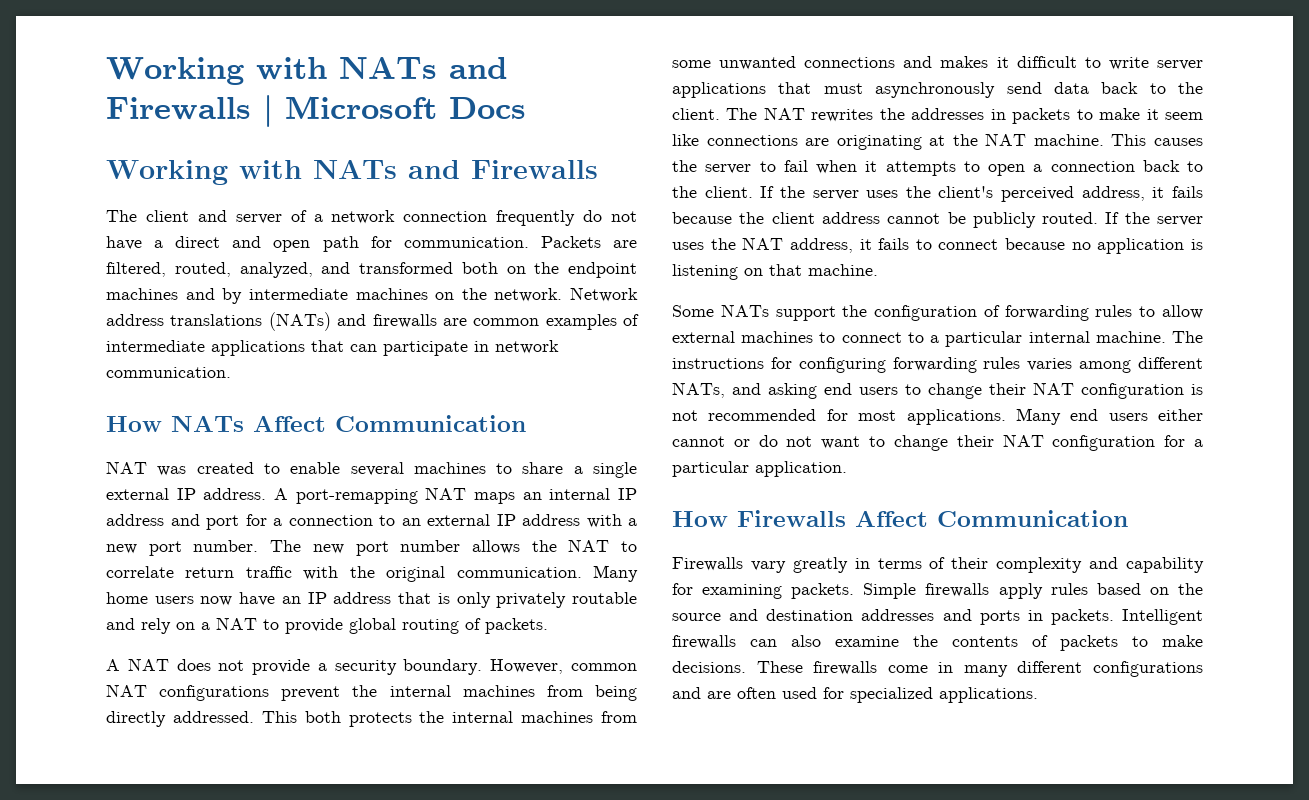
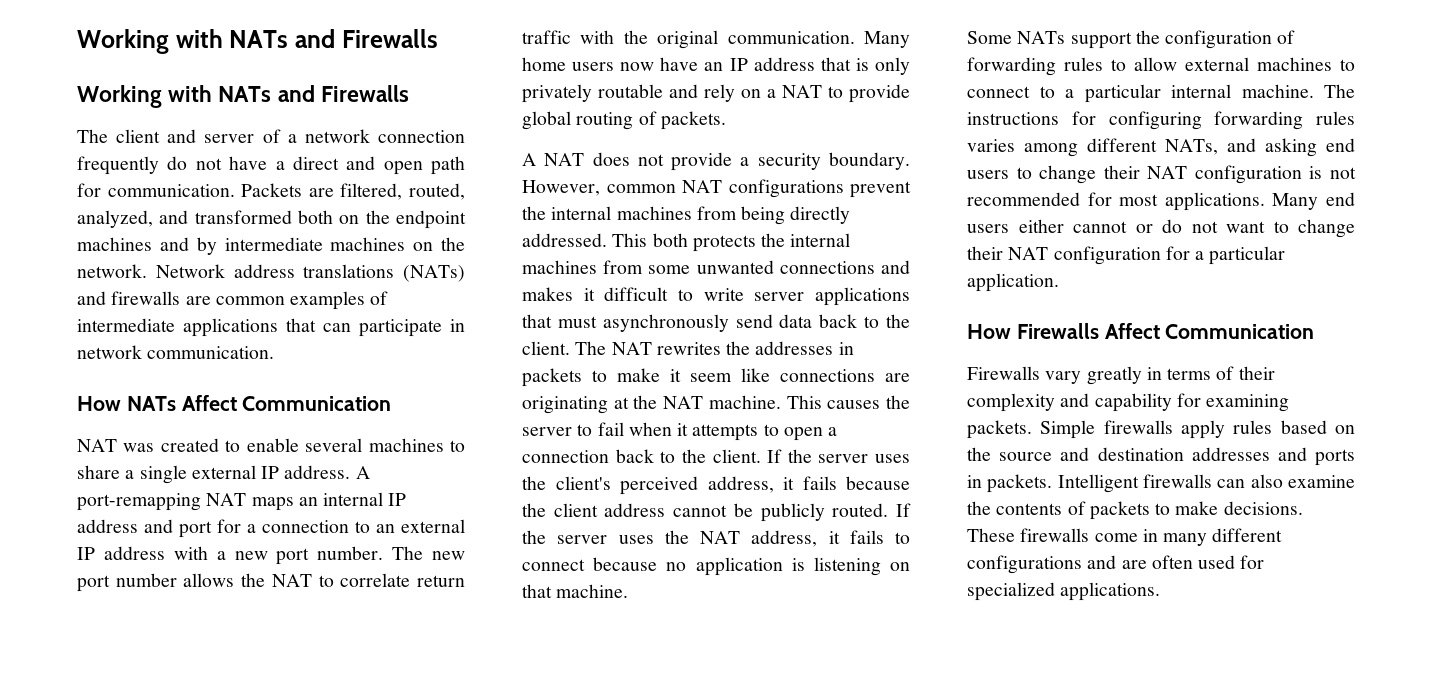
[106,57,507,85] [106,95,526,127] Working with NATs and Firewalls | Microsoft Docs -> [77,29,438,54] Working with NATs and Firewalls

